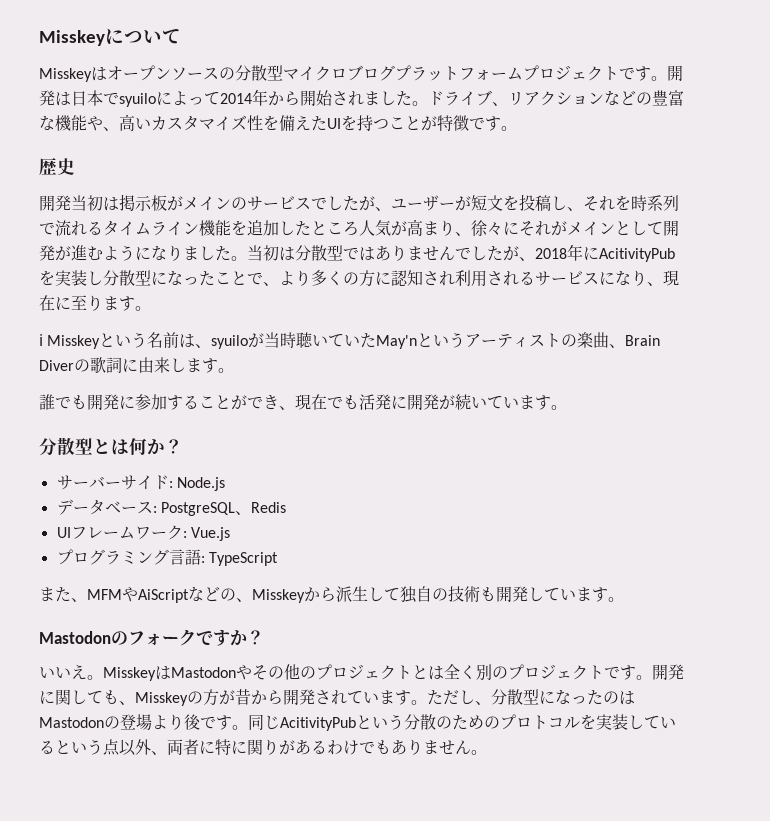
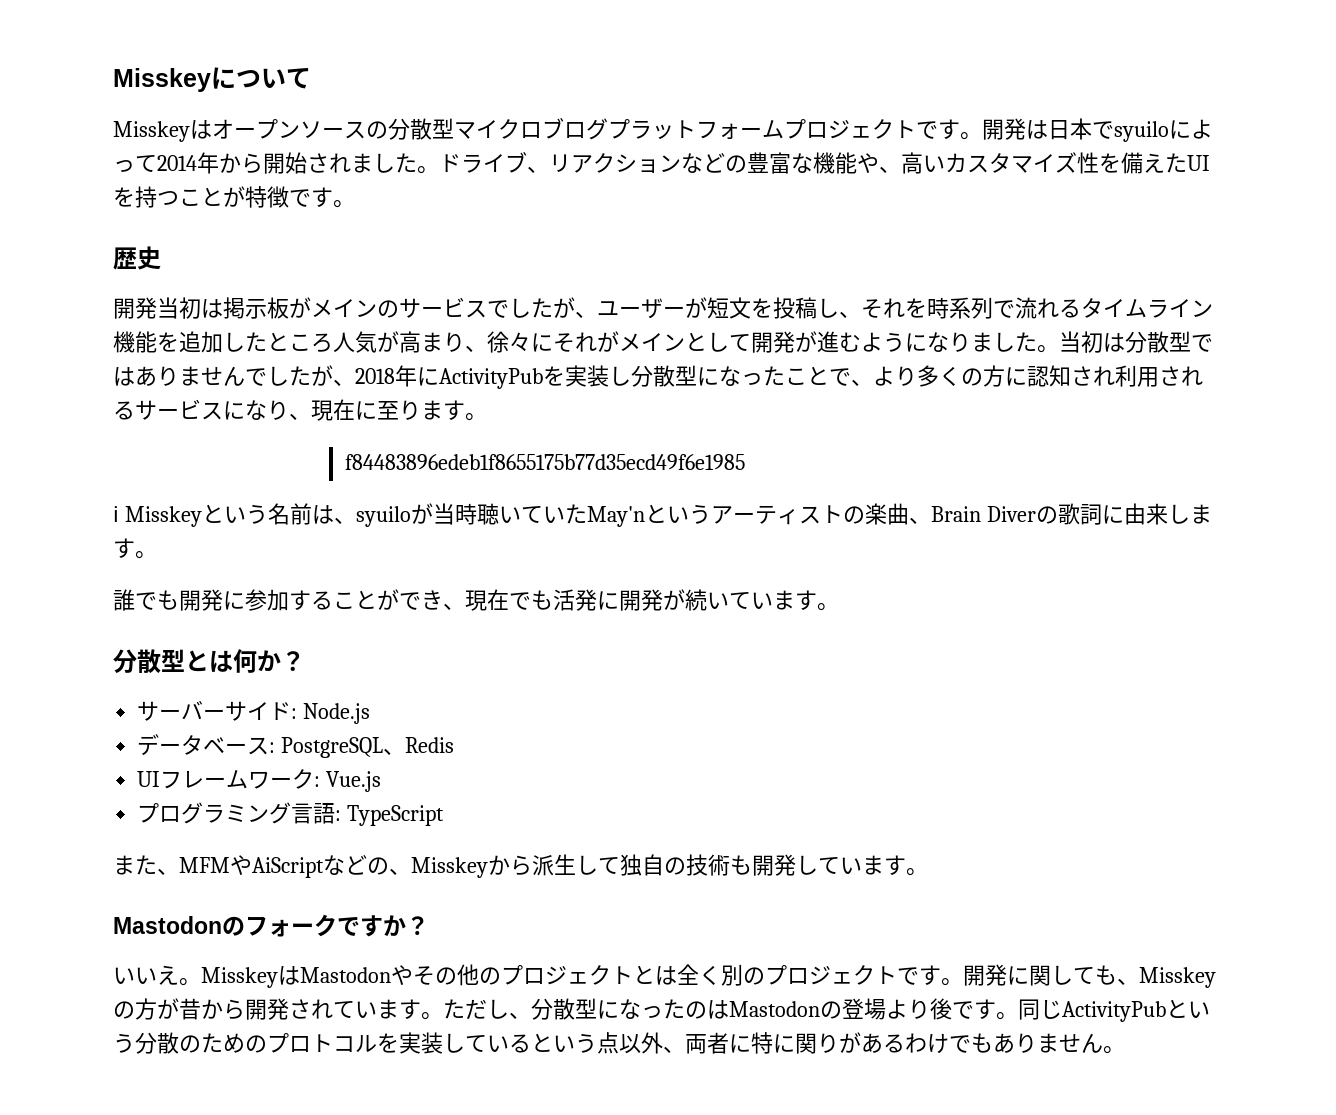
[599,248,675,262] AcitivityPub -> [439,368,543,389] ActivityPub
(151, 308) none -> [344,454,745,470] // f84483896edeb1f8655175b77d35ecd49f6e1985
[280,717,356,731] AcitivityPub -> [1062,1001,1166,1022] ActivityPub

